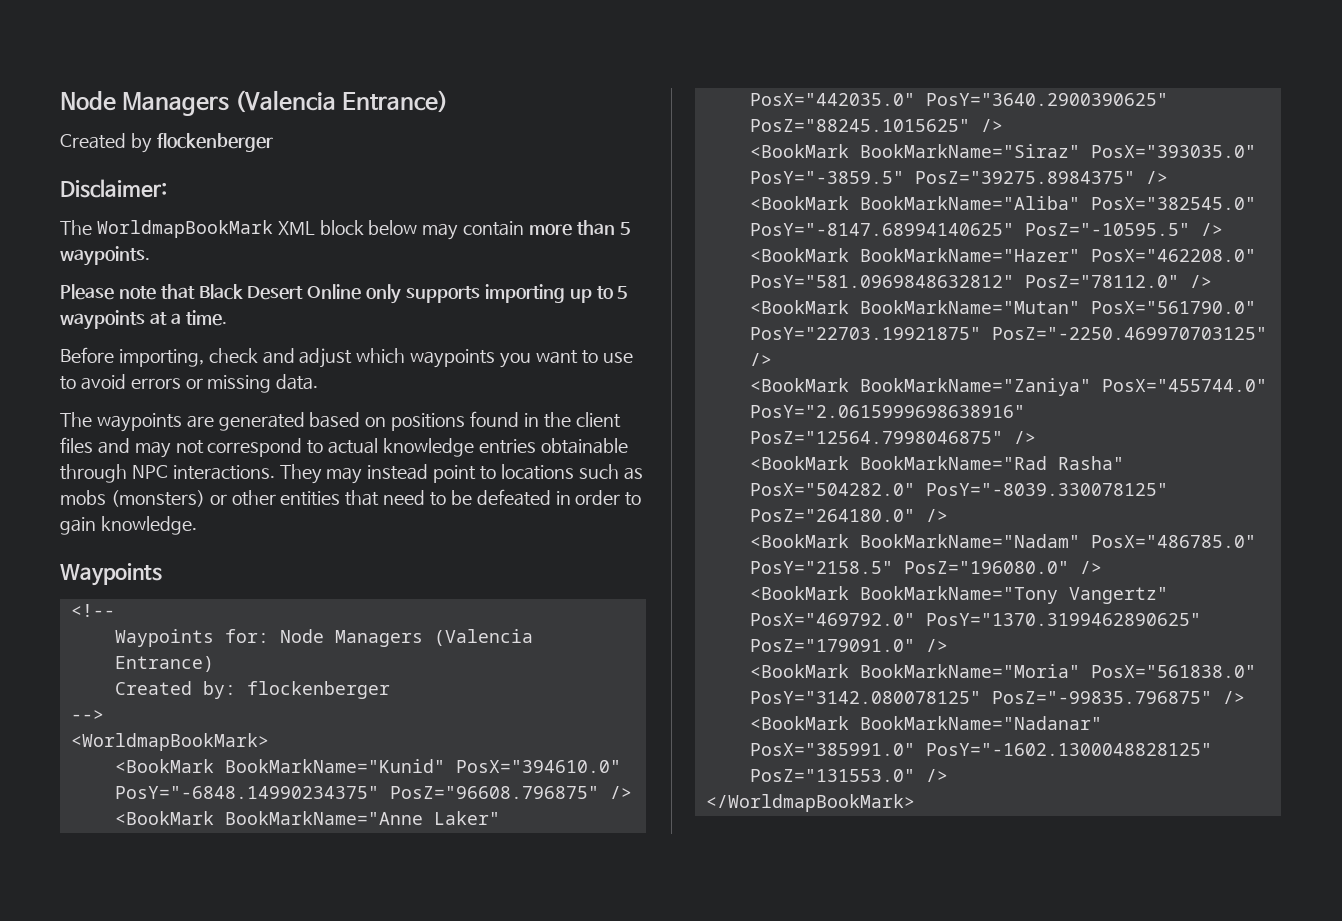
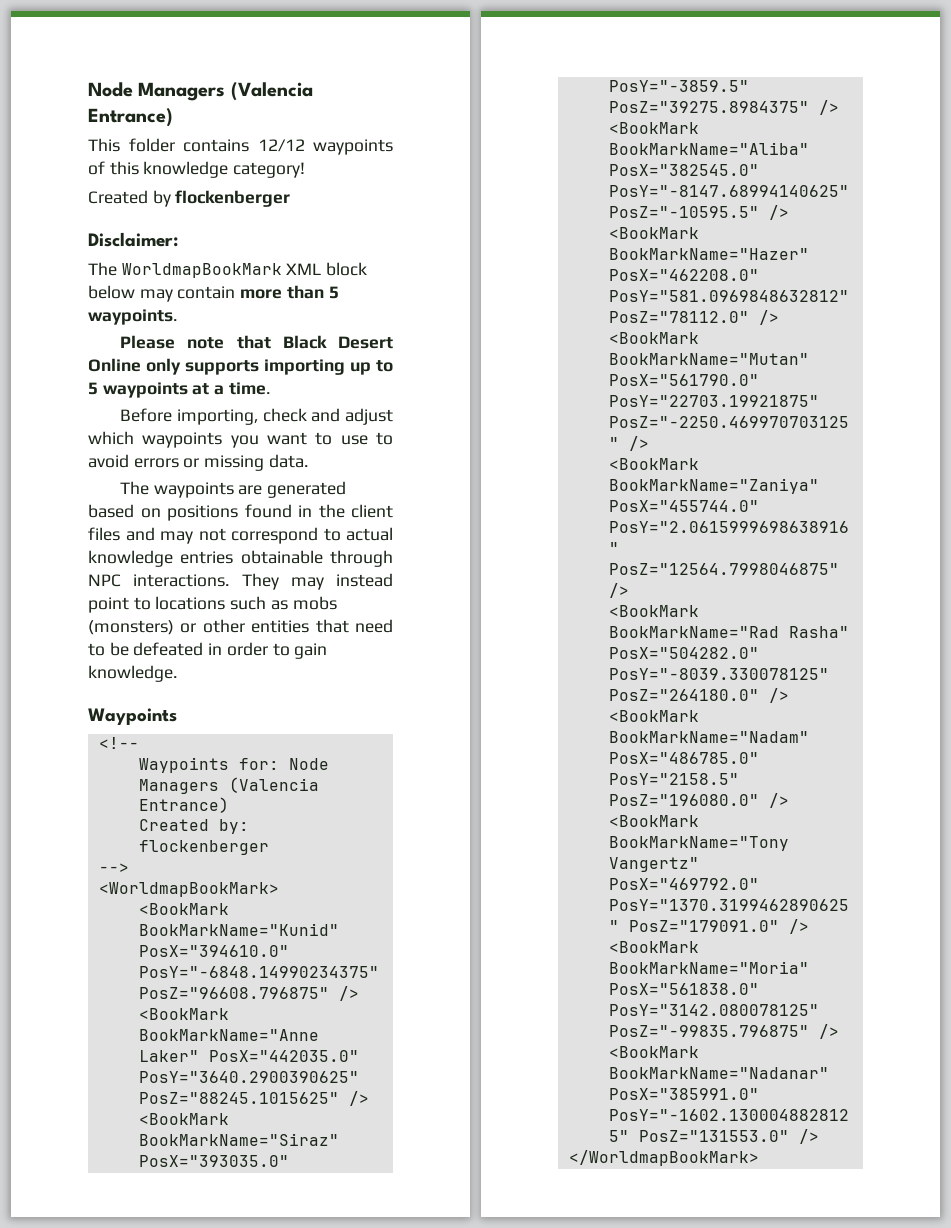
[60,90,449,116] Node Managers (Valencia Entrance) -> [88,82,313,101] [88,108,173,127] [88,138,393,155] [88,161,306,178] Node Managers (Valencia Entrance) // This folder contains 12/12 waypoints of this knowledge category!

